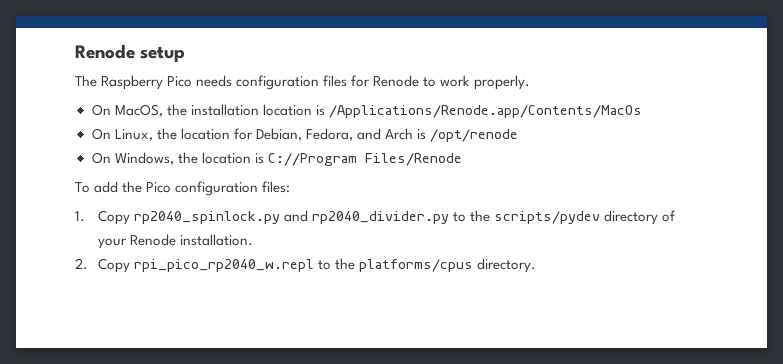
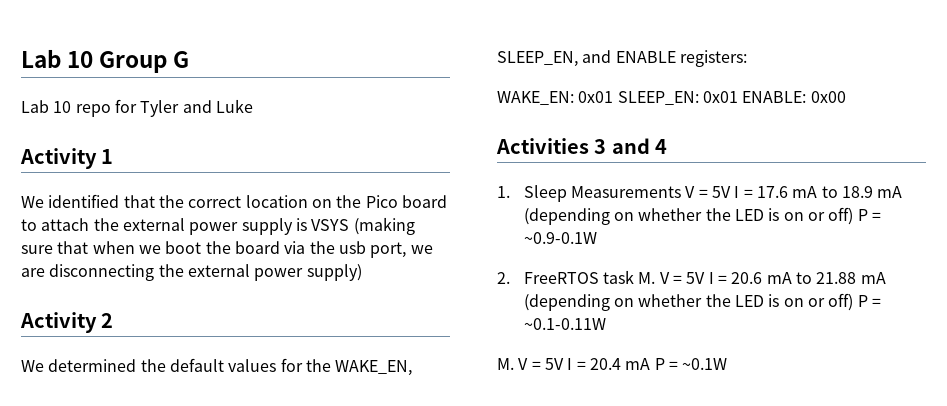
[75,44,186,62] [75,75,530,90] [91,104,642,118] [91,128,518,142] [91,152,462,166] [75,181,291,196] [75,210,677,225] [97,234,253,249] [75,258,537,273] Renode setup // The Raspberry Pico needs configuration files for Renode to work properly. // On MacOS, the installation location is /Applications/Renode.app/Contents/MacOs // On Linux, the location for Debian, Fedora, and Arch is /opt/renode // On Windows, the location is C://Program Files/Renode // To add the Pico configuration files: // 1. Copy rp2040_spinlock.py and rp2040_divider.py to the scripts/pydev directory of your Renode installation. // 2. Copy rpi_pico_rp2040_w.repl to the platforms/cpus directory. -> [21,49,190,73] [21,99,253,117] [20,148,114,169] [21,194,447,208] [21,217,415,235] [21,241,433,258] [21,264,362,281] [20,312,114,333] [21,358,413,376] [497,50,747,67] [497,91,846,105] [496,138,668,154] [497,185,903,202] [523,207,881,225] [523,232,597,244] [497,270,886,284] [523,293,881,311] [523,318,606,330] [497,358,728,370] Lab 10 Group G // Lab 10 repo for Tyler and Luke // Activity 1 // We identified that the correct location on the Pico board to attach the external power supply is VSYS (making sure that when we boot the board via the usb port, we are disconnecting the external power supply) // Activity 2 // We determined the default values for the WAKE_EN, SLEEP_EN, and ENABLE registers: // WAKE_EN: 0x01 SLEEP_EN: 0x01 ENABLE: 0x00 // Activities 3 and 4 // 1. Sleep Measurements V = 5V I = 17.6 mA to 18.9 mA (depending on whether the LED is on or off) P = ~0.9-0.1W // 2. FreeRTOS task M. V = 5V I = 20.6 mA to 21.88 mA (depending on whether the LED is on or off) P = ~0.1-0.11W // M. V = 5V I = 20.4 mA P = ~0.1W

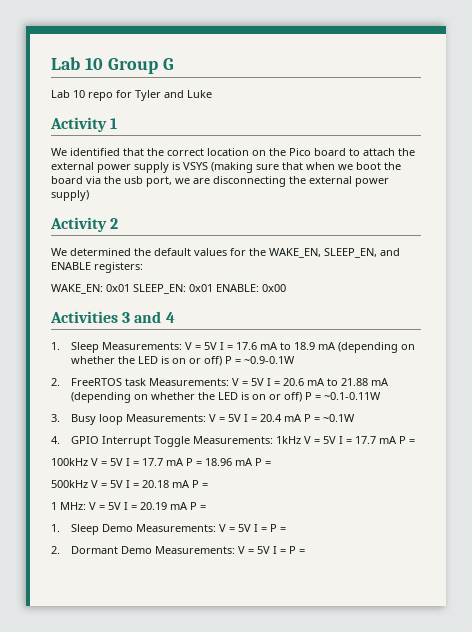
[571,186,682,198] Measurements -> [101,342,182,350] Measurements:
[638,272,656,284] M. -> [148,378,229,386] Measurements:
[497,358,514,370] M. -> [51,414,206,425] 3. Busy loop Measurements:
(728, 364) none -> [51,436,415,447] [51,458,271,466] [51,480,208,488] [51,502,206,510] [51,524,286,535] [51,546,305,554] // 4. GPIO Interrupt Toggle Measurements: 1kHz V = 5V I = 17.7 mA P = // 100kHz V = 5V I = 17.7 mA P = 18.96 mA P = // 500kHz V = 5V I = 20.18 mA P = // 1 MHz: V = 5V I = 20.19 mA P = // 1. Sleep Demo Measurements: V = 5V I = P = // 2. Dormant Demo Measurements: V = 5V I = P =

